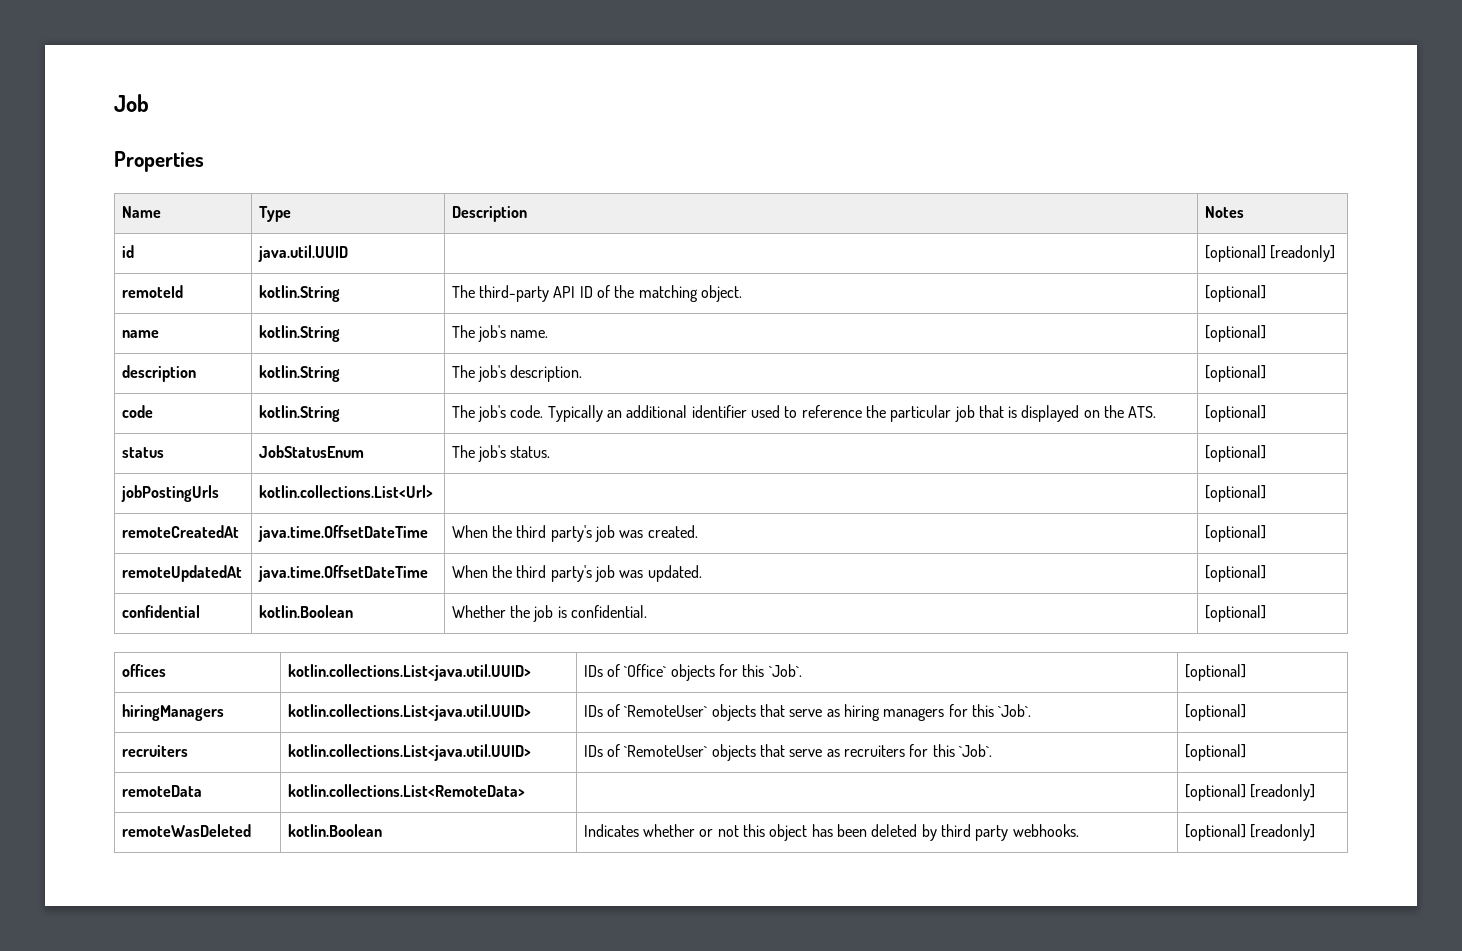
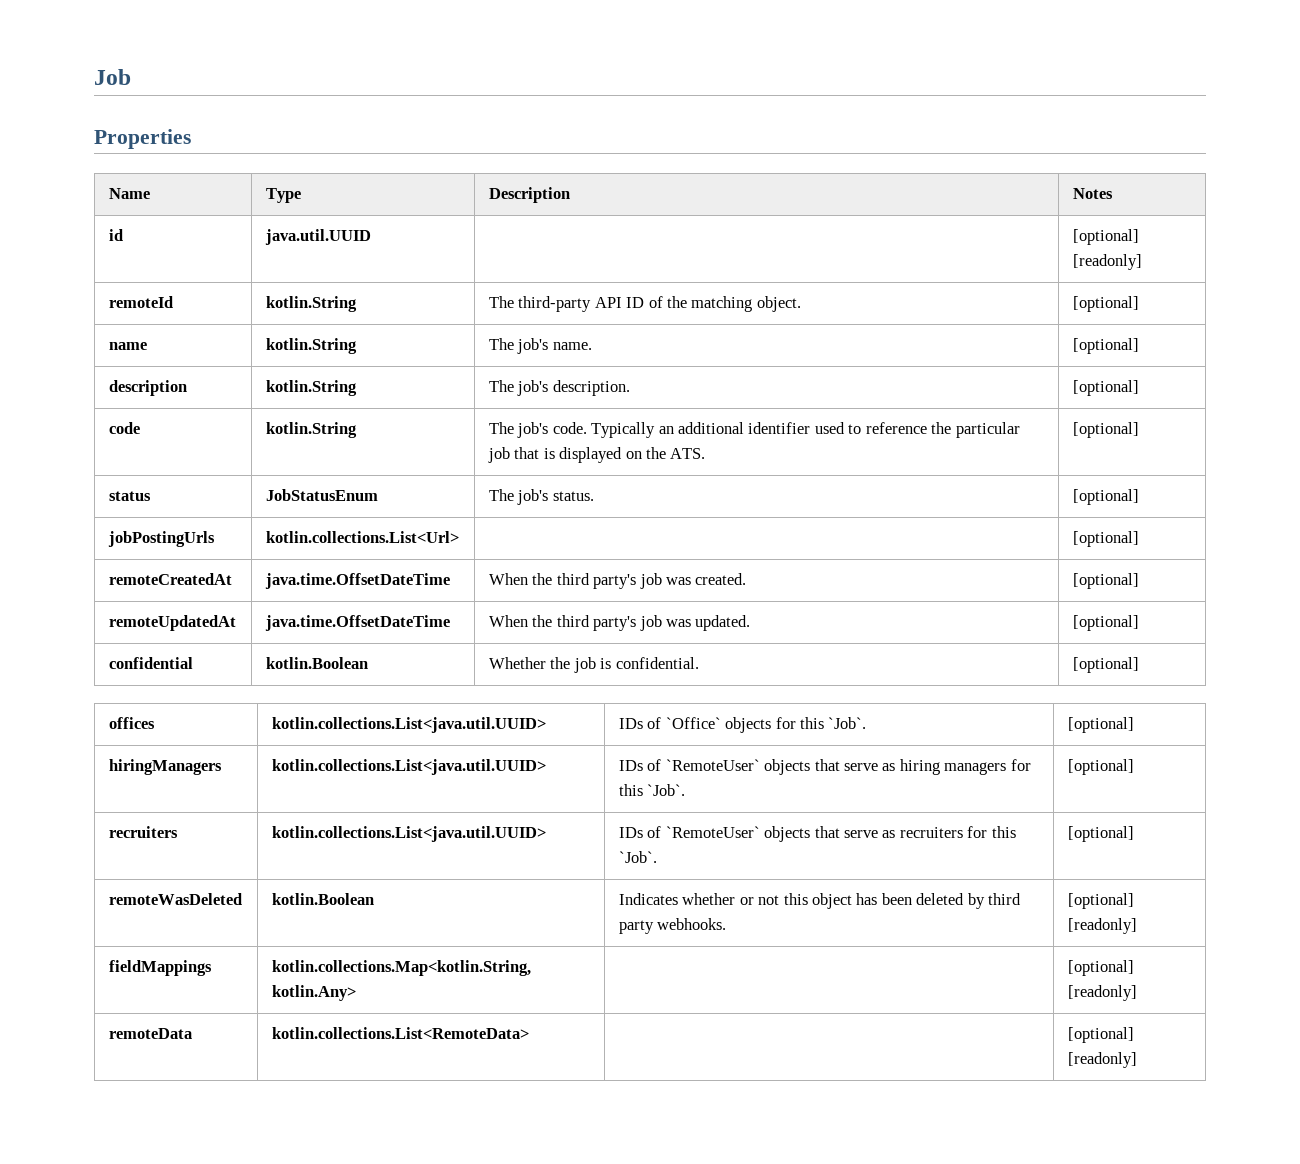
[121,785,202,797] [287,784,525,797] [1184,784,1316,801] // remoteData | kotlin.collections.List<RemoteData> | | [optional] [readonly] -> (1134, 834) none
(1316, 832) none -> [108,960,212,976] [271,960,531,976] [271,985,356,1001] [1067,960,1134,976] [1067,985,1137,1001] [108,1028,192,1039] [271,1027,529,1039] [1067,1027,1134,1043] [1067,1052,1137,1068] // fieldMappings | kotlin.collections.Map<kotlin.String, kotlin.Any> | | [optional] [readonly] // remoteData | kotlin.collections.List<RemoteData> | | [optional] [readonly]

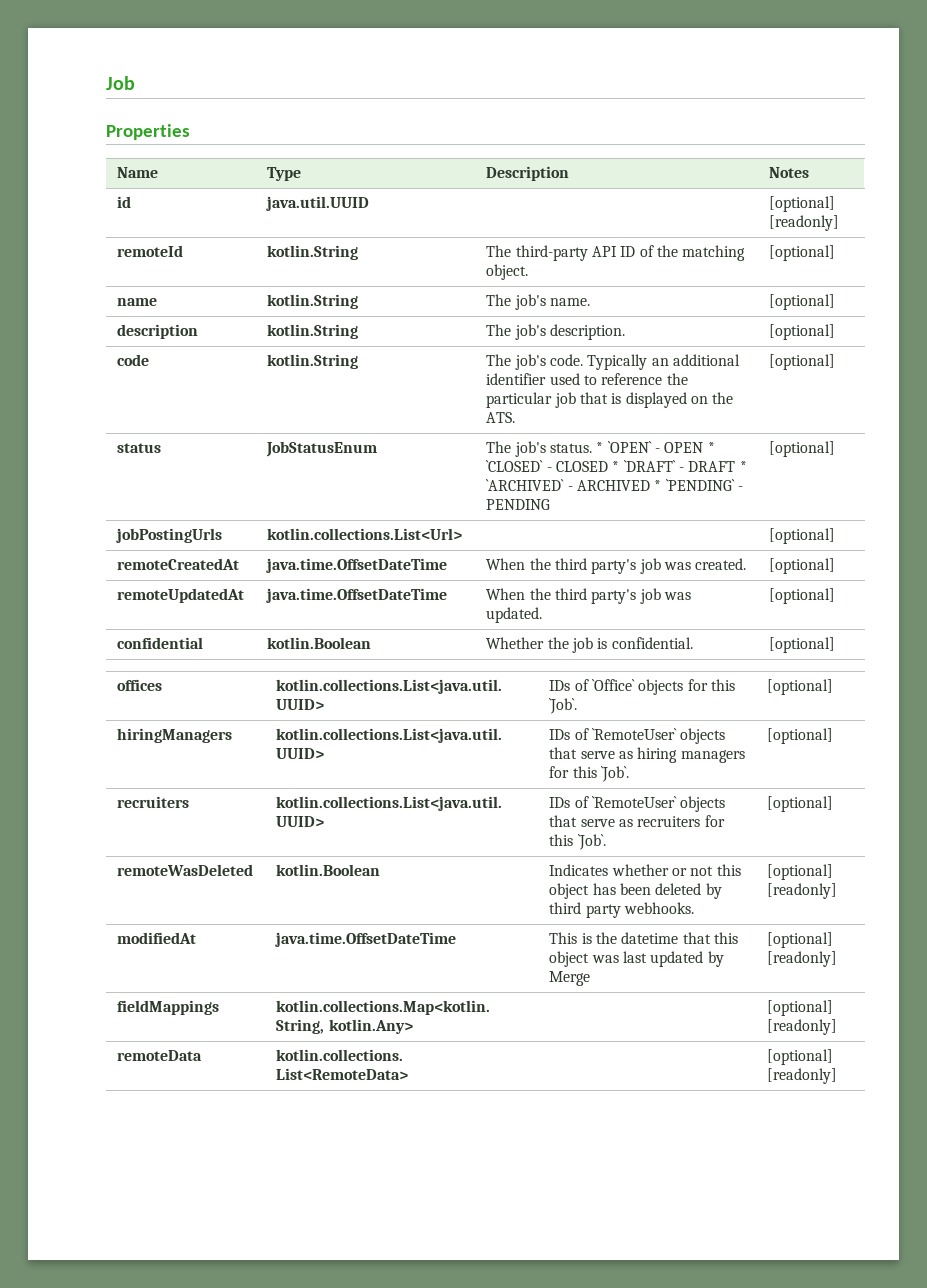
(594, 496) none -> [596,441,715,453] [486,460,747,472] [486,479,743,491] [486,499,551,510] * `OPEN` - OPEN * `CLOSED` - CLOSED * `DRAFT` - DRAFT * `ARCHIVED` - ARCHIVED * `PENDING` - PENDING
(1137, 926) none -> [117,932,197,944] [275,932,457,947] [549,932,738,944] [549,951,724,967] [549,971,591,986] [767,932,834,948] [767,951,838,967] // modifiedAt | java.time.OffsetDateTime | This is the datetime that this object was last updated by Merge | [optional] [readonly]

